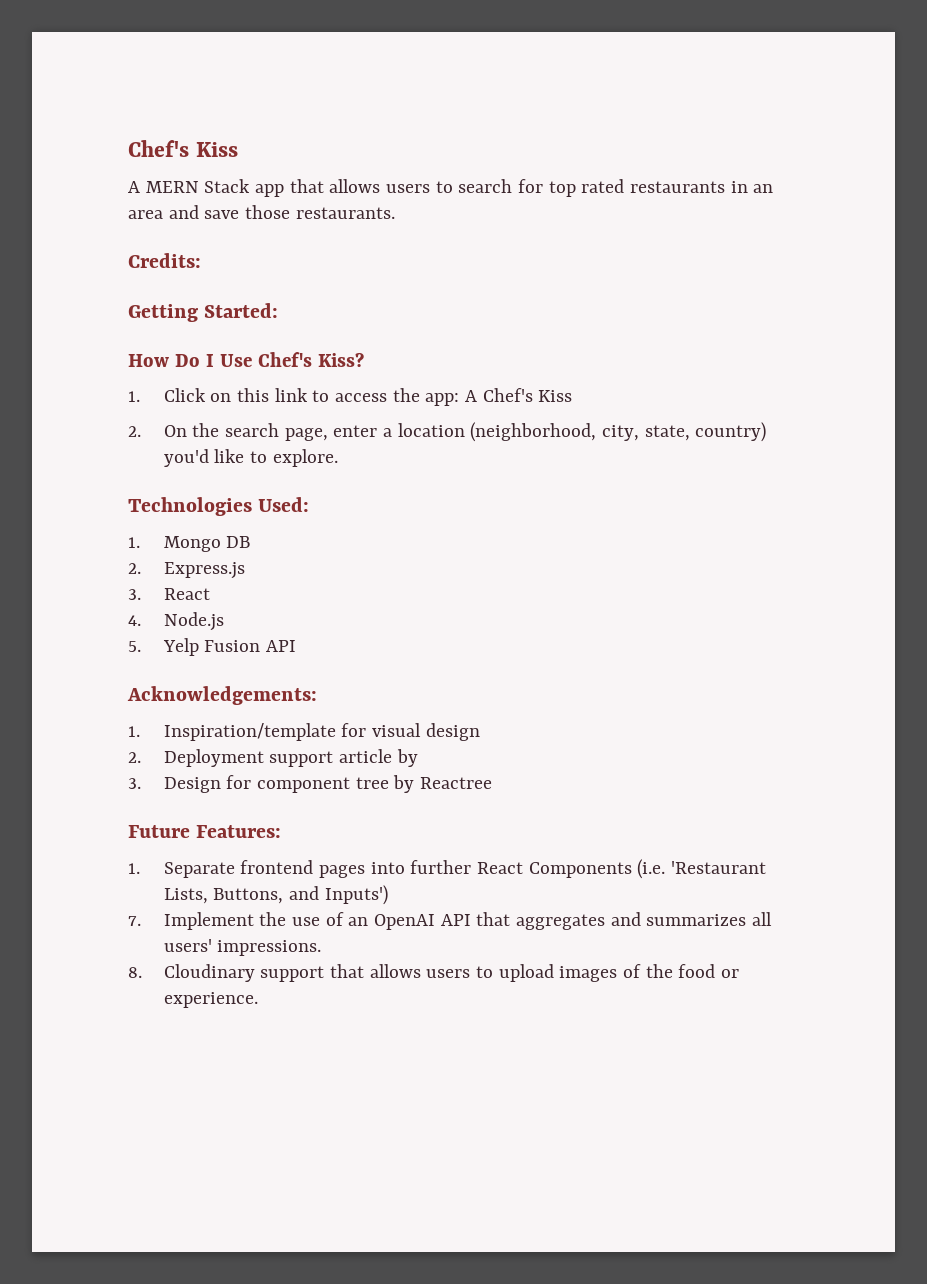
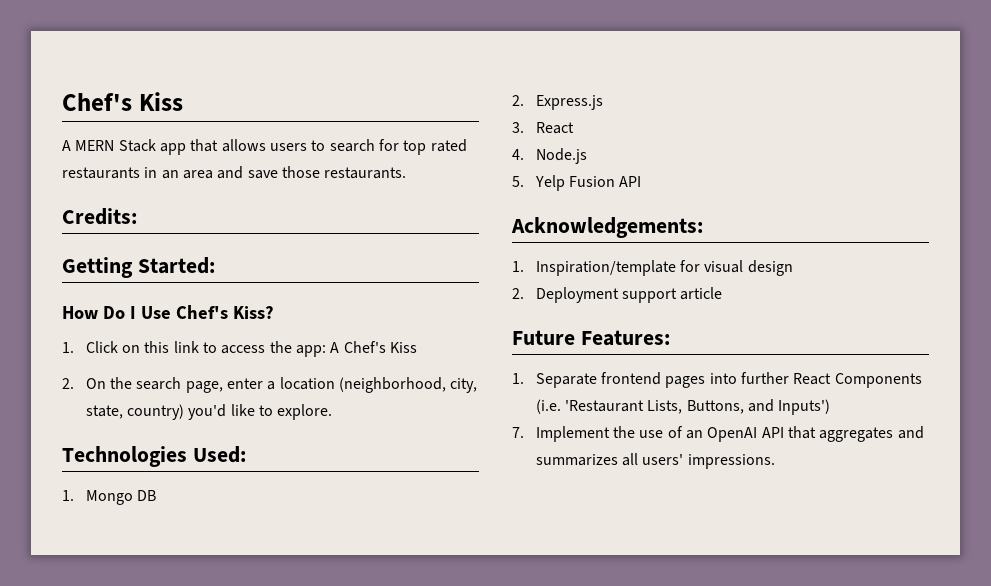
[396,749,418,767] [128,775,492,793] by // 3. Design for component tree by Reactree -> (723, 293) none
[128,964,739,982] [163,992,258,1008] // 8. Cloudinary support that allows users to upload images of the food or experience. -> (775, 461) none

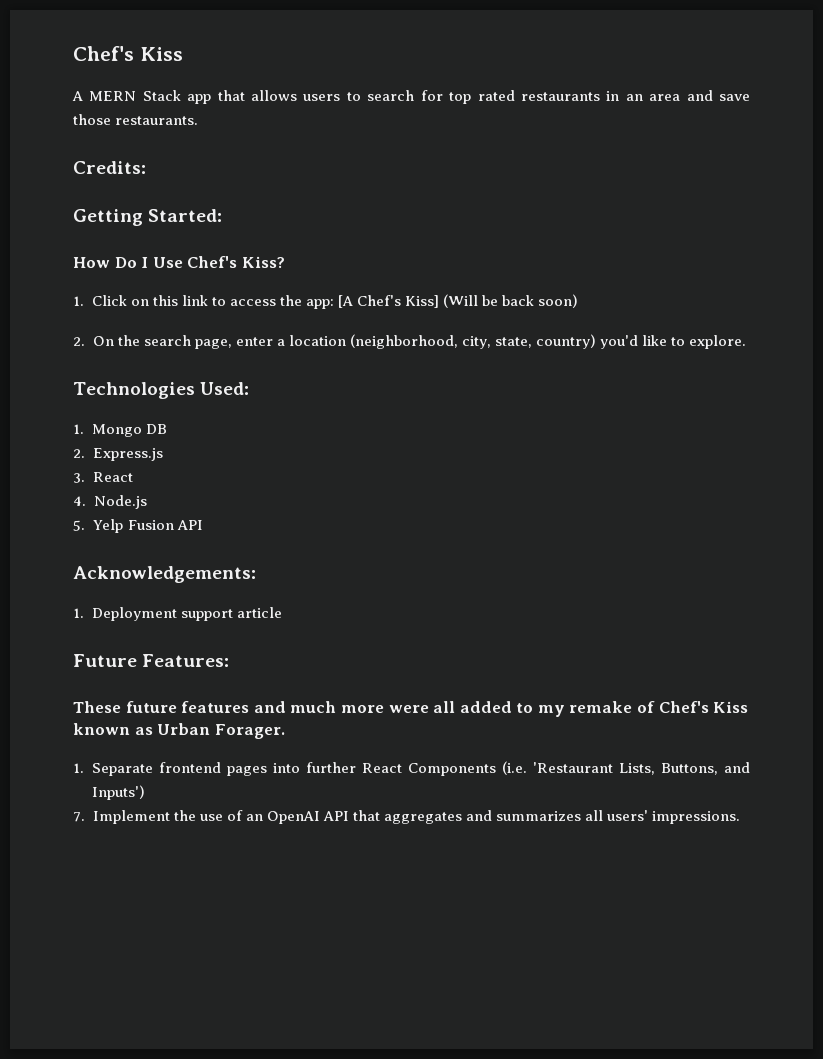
[330,341,417,353] A Chef's Kiss -> [337,294,579,308] [A Chef's Kiss] (Will be back soon)
[535,260,793,276] [512,288,524,299] Inspiration/template for visual design // 2. -> (84, 613) none
(670, 338) none -> [73,701,749,717] [73,723,285,739] // These future features and much more were all added to my remake of Chef's Kiss known as Urban Forager.

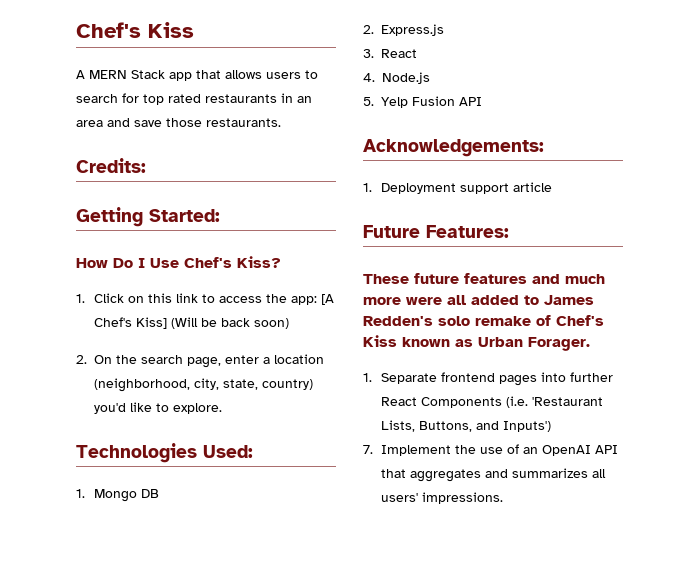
[537,705,565,717] my -> [544,295,594,305] [363,316,470,326] James Redden's solo

